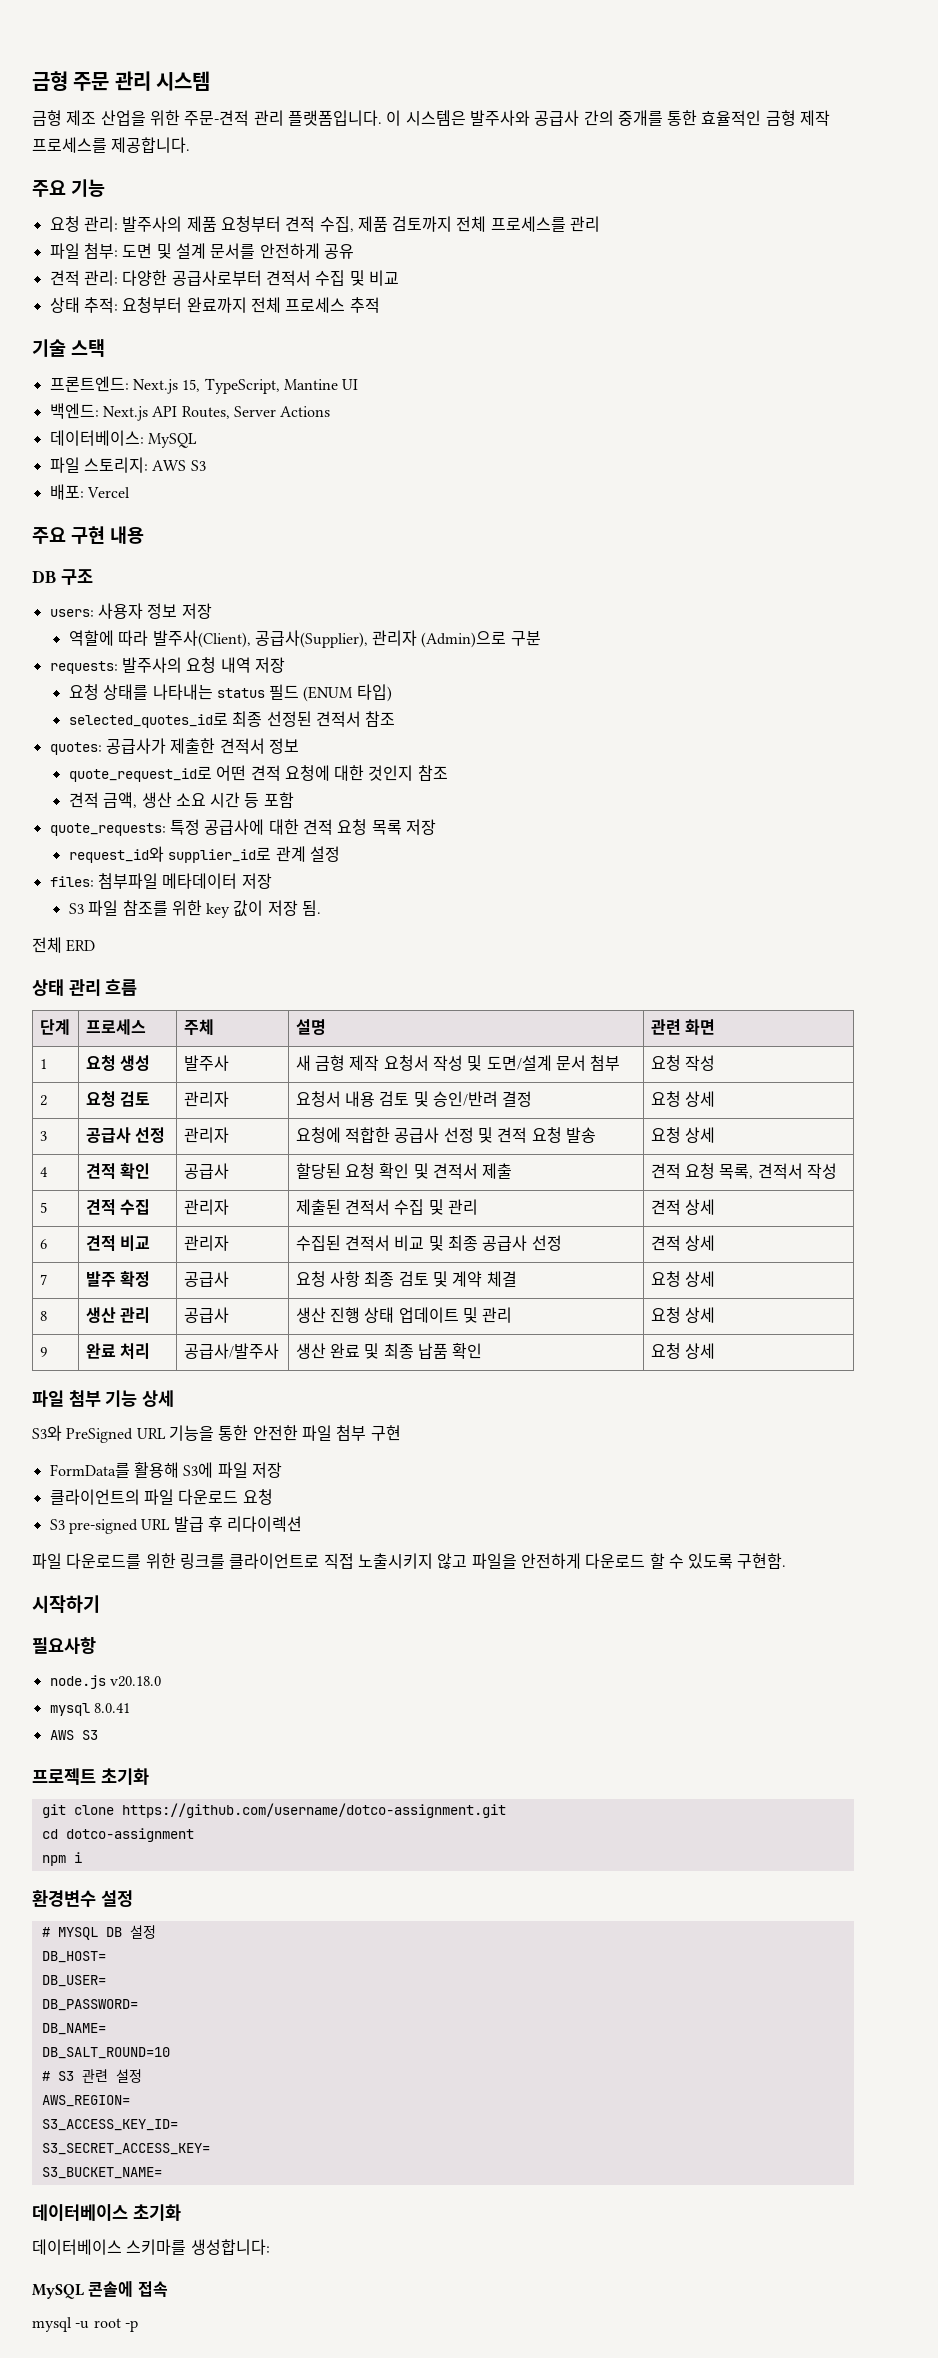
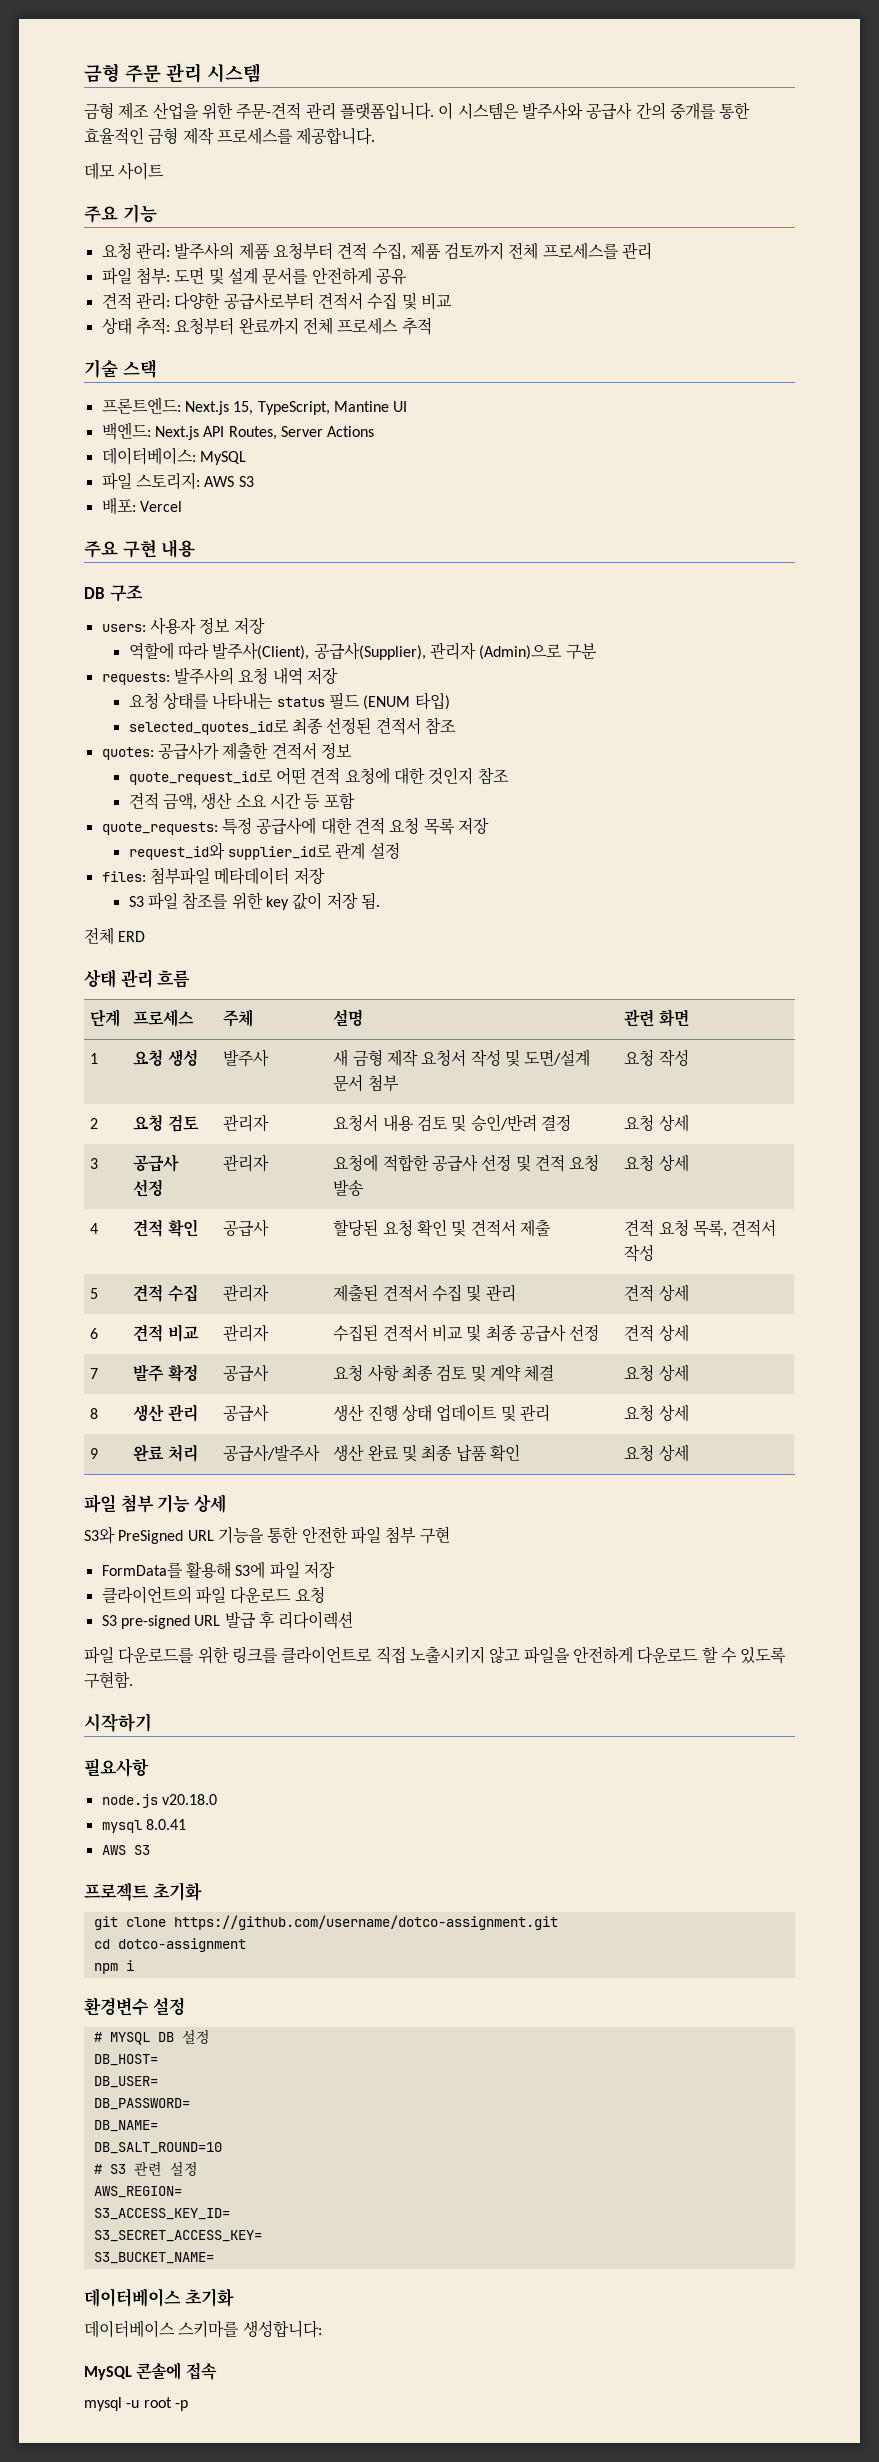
(191, 145) none -> [84,162,165,180] // 데모 사이트

